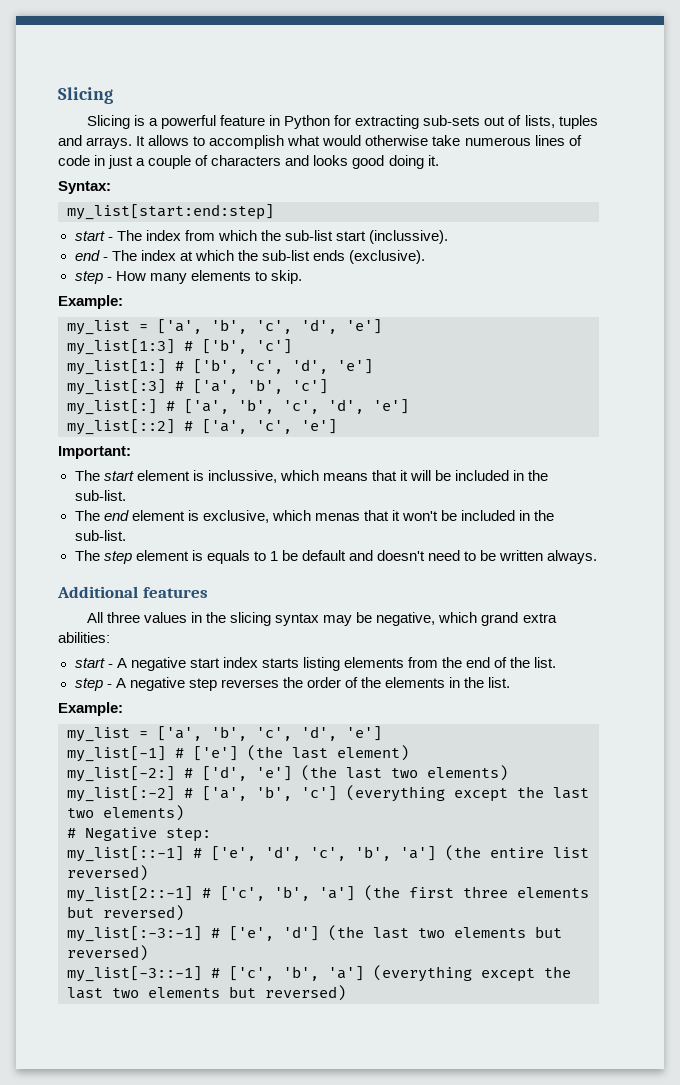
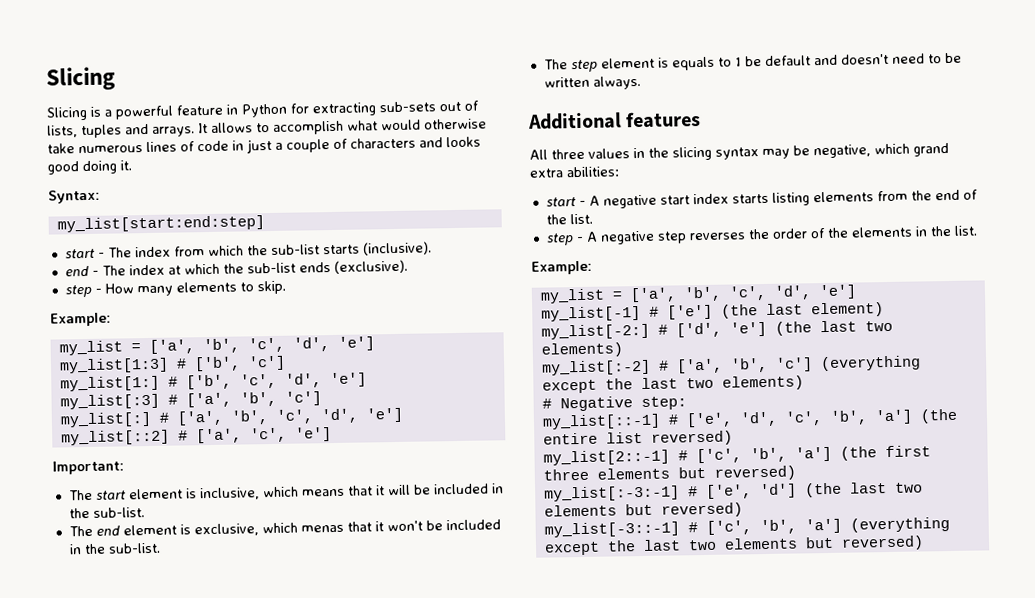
[335,230,448,244] start (inclussive). -> [322,241,432,256] starts (inclusive).
[207,470,277,483] inclussive, -> [199,487,260,501] inclusive,

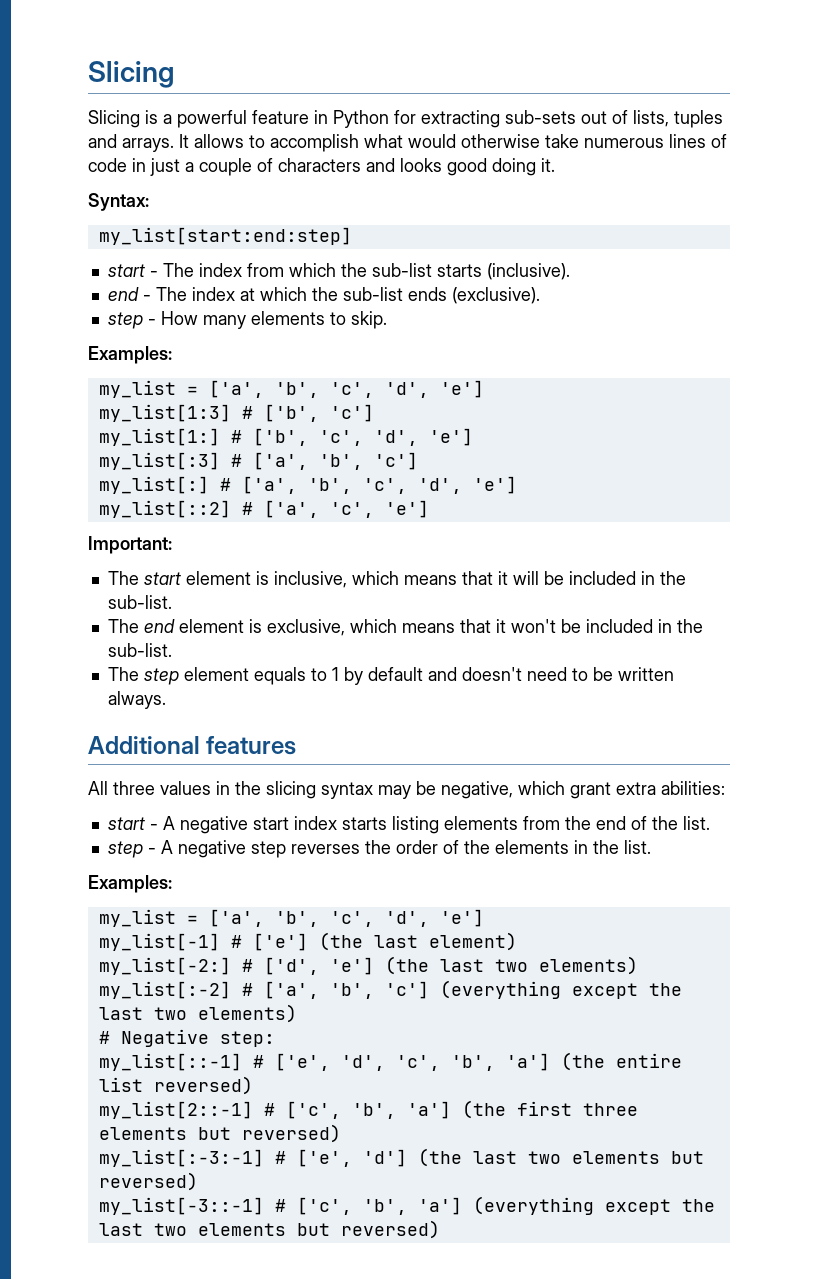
[50,312,111,327] Example: -> [88,346,172,364] Examples:
[300,524,344,533] menas -> [401,623,455,633] means
[657,57,669,68] is -> (249, 674) none
[744,56,762,67] be -> [343,667,363,685] by
[913,142,949,157] grand -> [570,782,611,799] grant
[531,260,592,275] Example: -> [88,875,172,893] Examples:

